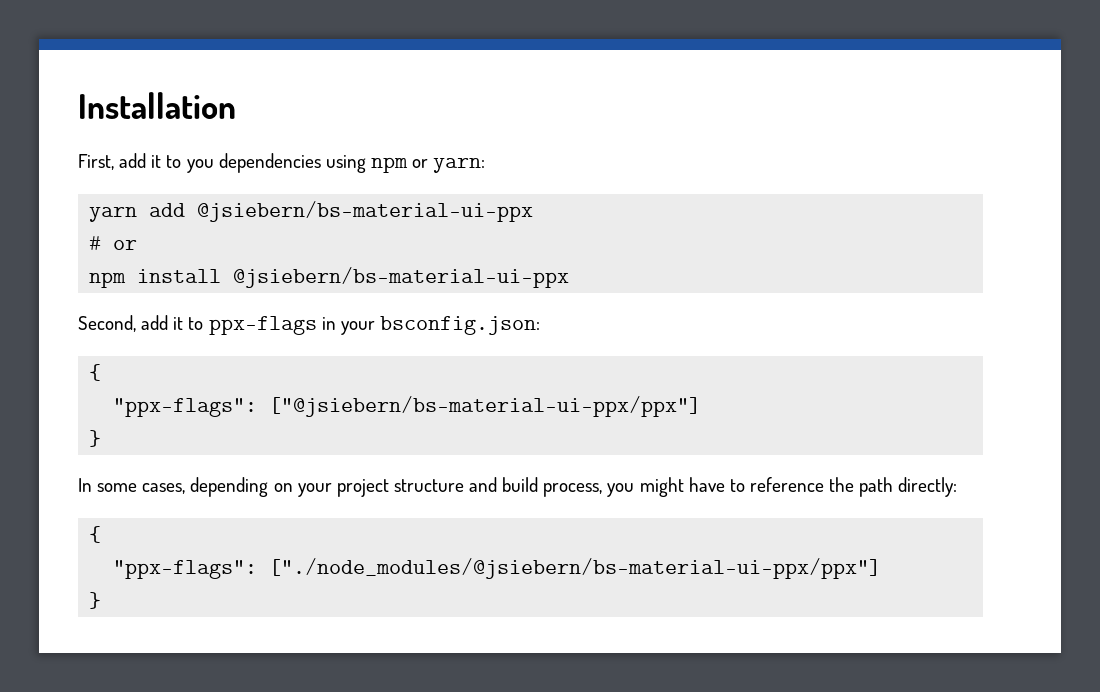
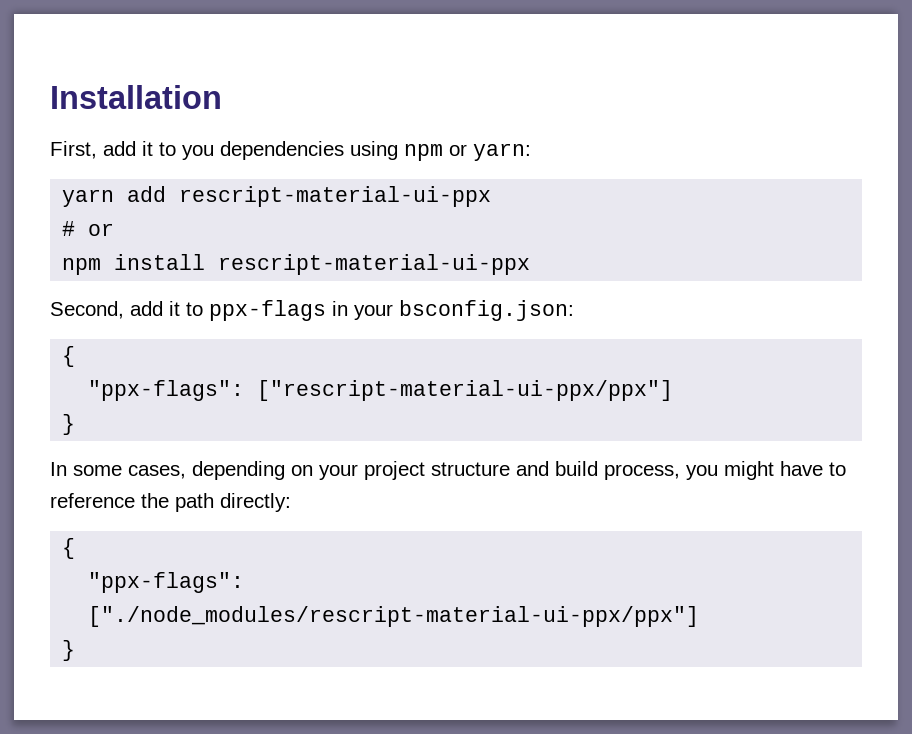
[197,201,534,222] @jsiebern/bs-material-ui-ppx -> [179,186,492,207] rescript-material-ui-ppx
[233,267,570,288] @jsiebern/bs-material-ui-ppx -> [218,254,531,275] rescript-material-ui-ppx
[269,396,702,417] ["@jsiebern/bs-material-ui-ppx/ppx"] -> [257,380,674,401] ["rescript-material-ui-ppx/ppx"]
[269,558,882,579] ["./node_modules/@jsiebern/bs-material-ui-ppx/ppx"] -> [88,606,700,627] ["./node_modules/rescript-material-ui-ppx/ppx"]

